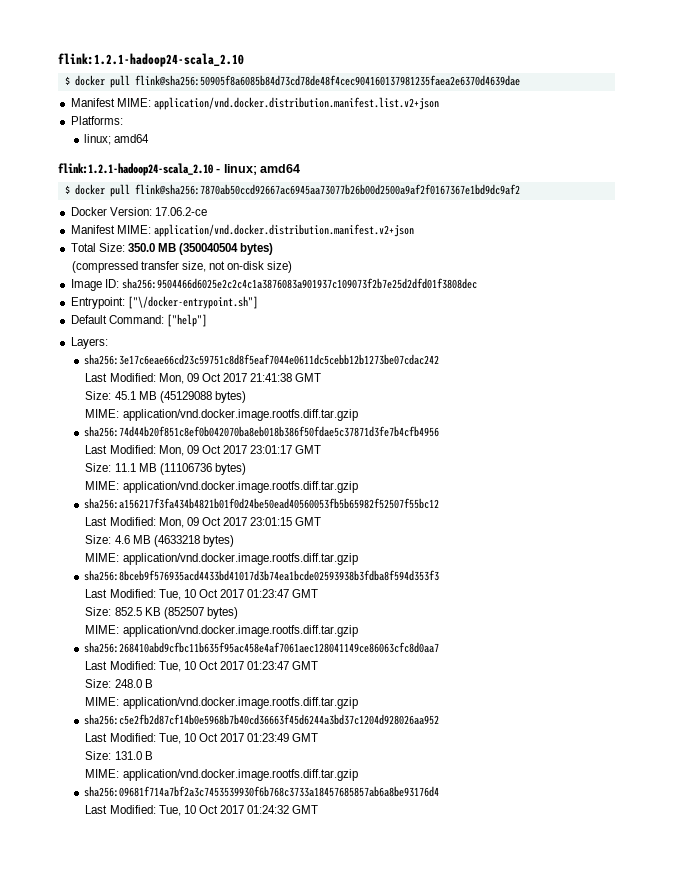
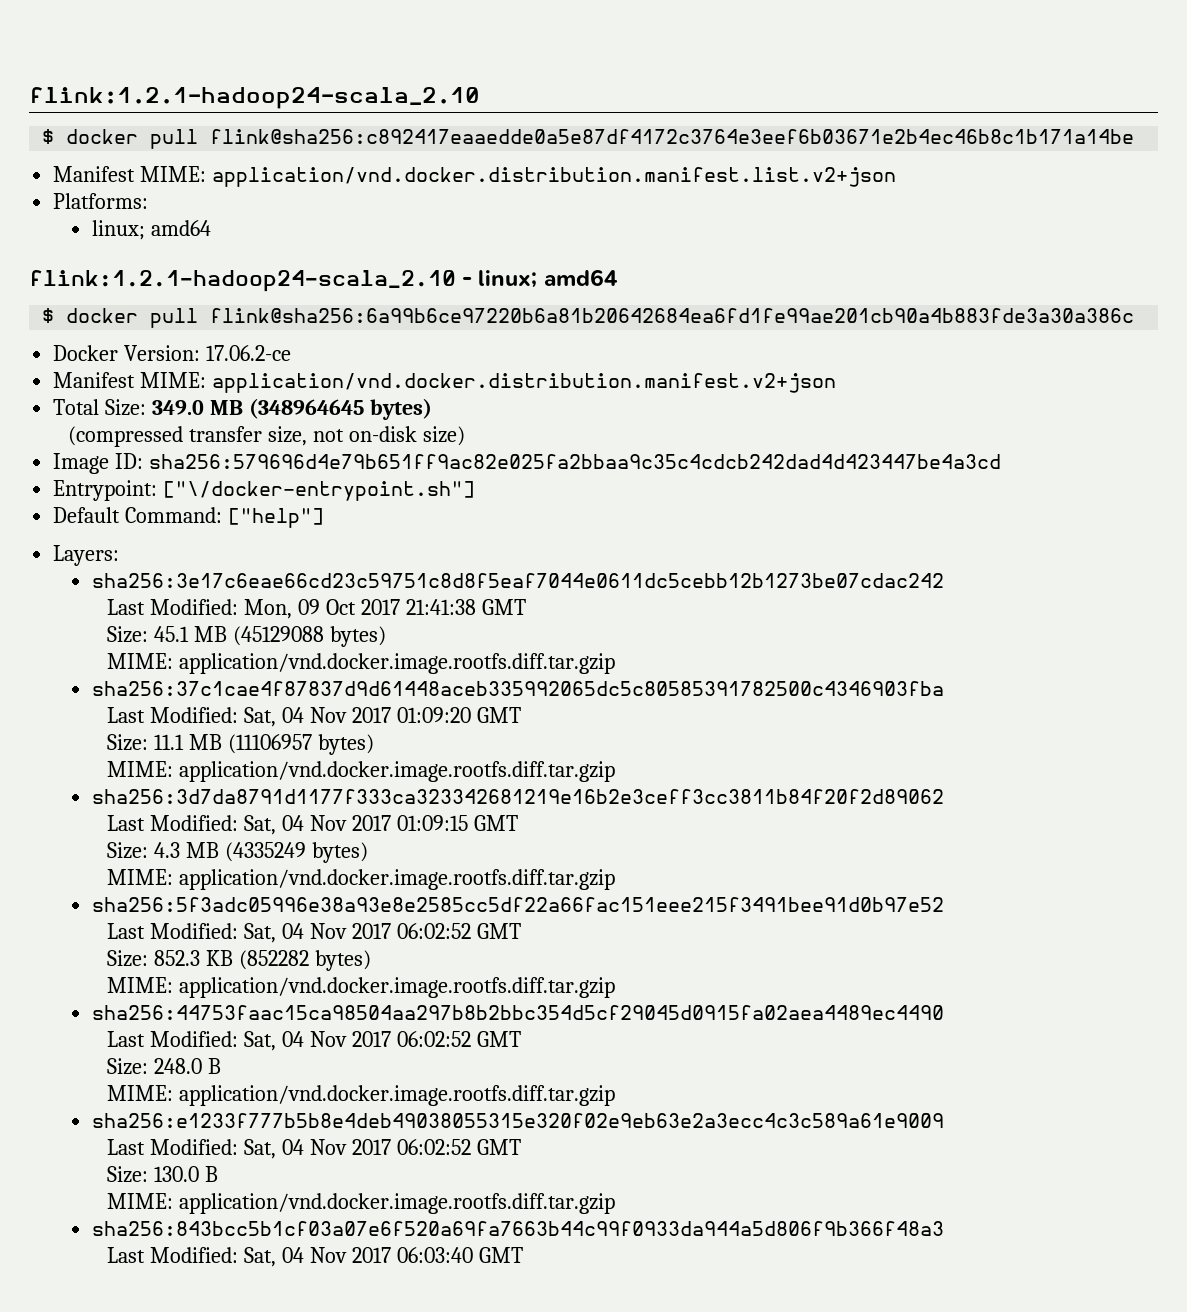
[134,75,520,86] flink@sha256:50905f8a6085b84d73cd78de48f4cec904160137981235faea2e6370d4639dae -> [210,129,1135,144] flink@sha256:c892417eaaedde0a5e87df4172c3764e3eef6b03671e2b4ec46b8c1b171a14be
[134,184,520,195] flink@sha256:7870ab50ccd92667ac6945aa73077b26b00d2500a9af2f0167367e1bd9dc9af2 -> [210,308,1135,323] flink@sha256:6a99b6ce97220b6a81b20642684ea6fd1fe99ae201cb90a4b883fde3a30a386c
[127,243,239,255] 350.0 MB (350040504 -> [152,398,364,419] 349.0 MB (348964645
[121,278,477,289] sha256:9504466d6025e2c2c4c1a3876083a901937c109073f2b7e25d2dfd01f3808dec -> [149,454,1002,469] sha256:579696d4e79b651ff9ac82e025fa2bbaa9c35c4cdcb242dad4d423447be4a3cd
[84,426,440,437] [85,445,293,456] sha256:74d44b20f851c8ef0b042070ba8eb018b386f50fdae5c37871d3fe7b4cfb4956 // Last Modified: Mon, 09 Oct 2017 23:01:17 -> [92,681,945,696] [107,707,471,727] sha256:37c1cae4f87837d9d61448aceb335992065dc5c80585391782500c4346903fba // Last Modified: Sat, 04 Nov 2017 01:09:20
[159,463,246,475] [85,481,358,493] [84,498,440,509] [85,517,322,528] [85,535,234,547] [85,553,358,565] [84,570,440,581] [85,589,319,600] [85,607,238,619] [85,625,358,637] [84,642,440,653] [85,661,290,672] (11106736 bytes) // MIME: application/vnd.docker.image.rootfs.diff.tar.gzip // sha256:a156217f3fa434b4821b01f0d24be50ead40560053fb5b65982f52507f55bc12 // Last Modified: Mon, 09 Oct 2017 23:01:15 GMT // Size: 4.6 MB (4633218 bytes) // MIME: application/vnd.docker.image.rootfs.diff.tar.gzip // sha256:8bceb9f576935acd4433bd41017d3b74ea1bcde02593938b3fdba8f594d353f3 // Last Modified: Tue, 10 Oct 2017 01:23:47 GMT // Size: 852.5 KB (852507 bytes) // MIME: application/vnd.docker.image.rootfs.diff.tar.gzip // sha256:268410abd9cfbc11b635f95ac458e4af7061aec128041149ce86063cfc8d0aa7 // Last Modified: Tue, 10 Oct 2017 01:23:47 -> [227,734,374,755] [107,761,616,782] [92,789,945,804] [107,815,518,835] [107,842,368,863] [107,869,616,890] [92,897,945,912] [107,923,521,943] [107,950,371,971] [107,977,616,998] [92,1005,945,1020] [107,1031,471,1051] (11106957 bytes) // MIME: application/vnd.docker.image.rootfs.diff.tar.gzip // sha256:3d7da8791d1177f333ca323342681219e16b2e3ceff3cc3811b84f20f2d89062 // Last Modified: Sat, 04 Nov 2017 01:09:15 GMT // Size: 4.3 MB (4335249 bytes) // MIME: application/vnd.docker.image.rootfs.diff.tar.gzip // sha256:5f3adc05996e38a93e8e2585cc5df22a66fac151eee215f3491bee91d0b97e52 // Last Modified: Sat, 04 Nov 2017 06:02:52 GMT // Size: 852.3 KB (852282 bytes) // MIME: application/vnd.docker.image.rootfs.diff.tar.gzip // sha256:44753faac15ca98504aa297b8b2bbc354d5cf29045d0915fa02aea4489ec4490 // Last Modified: Sat, 04 Nov 2017 06:02:52
[84,714,440,725] [85,733,319,744] [85,751,153,760] [85,769,358,781] [84,786,440,797] [85,805,290,816] sha256:c5e2fb2d87cf14b0e5968b7b40cd36663f45d6244a3bd37c1204d928026aa952 // Last Modified: Tue, 10 Oct 2017 01:23:49 GMT // Size: 131.0 B // MIME: application/vnd.docker.image.rootfs.diff.tar.gzip // sha256:09681f714a7bf2a3c7453539930f6b768c3733a18457685857ab6a8be93176d4 // Last Modified: Tue, 10 Oct 2017 01:24:32 -> [92,1113,945,1128] [107,1139,521,1159] [107,1166,218,1183] [107,1193,616,1214] [92,1221,945,1236] [107,1247,473,1267] sha256:e1233f777b5b8e4deb49038055315e320f02e9eb63e2a3ecc4c3c589a61e9009 // Last Modified: Sat, 04 Nov 2017 06:02:52 GMT // Size: 130.0 B // MIME: application/vnd.docker.image.rootfs.diff.tar.gzip // sha256:843bcc5b1cf03a07e6f520a69fa7663b44c99f0933da944a5d806f9b366f48a3 // Last Modified: Sat, 04 Nov 2017 06:03:40

